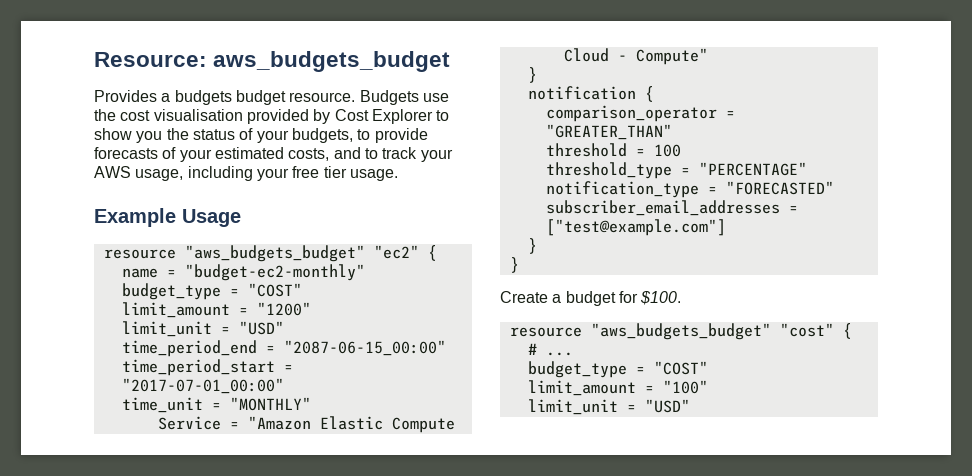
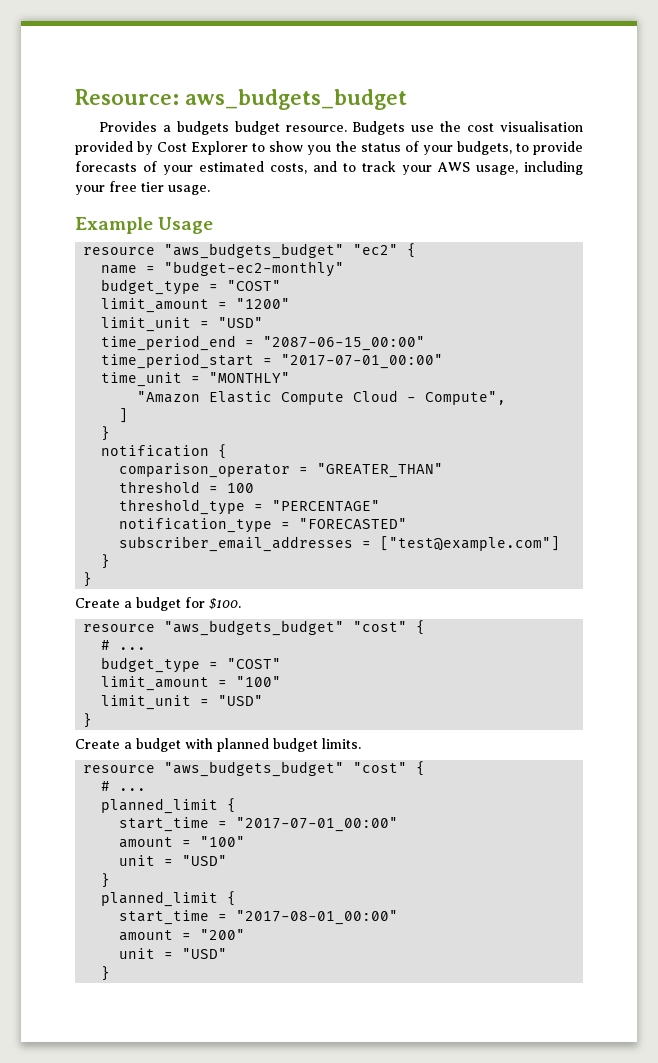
[157,416,239,430] Service = -> (291, 377) none
[635,48,708,65] Compute" -> [425,391,507,405] [119,408,129,423] Compute", // ]
(690, 406) none -> [83,713,93,728] [75,738,361,752] [83,761,426,777] [101,781,147,791] [101,798,237,814] [119,817,399,832] [119,836,246,848] [119,855,228,866] [101,873,111,888] [101,891,237,907] [119,910,399,925] [119,929,246,941] [119,948,228,959] [101,966,111,981] // } // Create a budget with planned budget limits. // resource "aws_budgets_budget" "cost" { // # ... // planned_limit { // start_time = "2017-07-01_00:00" // amount = "100" // unit = "USD" // } // planned_limit { // start_time = "2017-08-01_00:00" // amount = "200" // unit = "USD" // }

